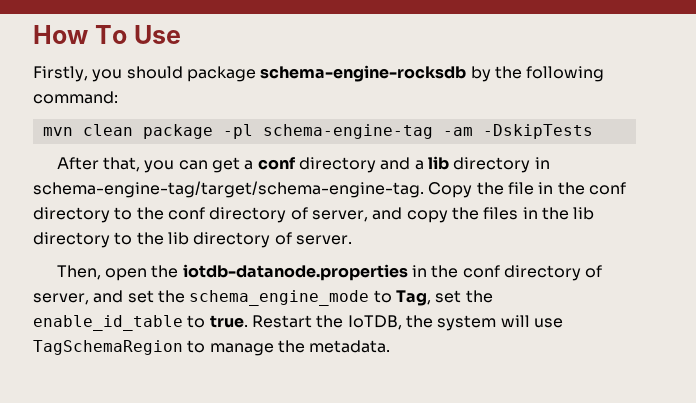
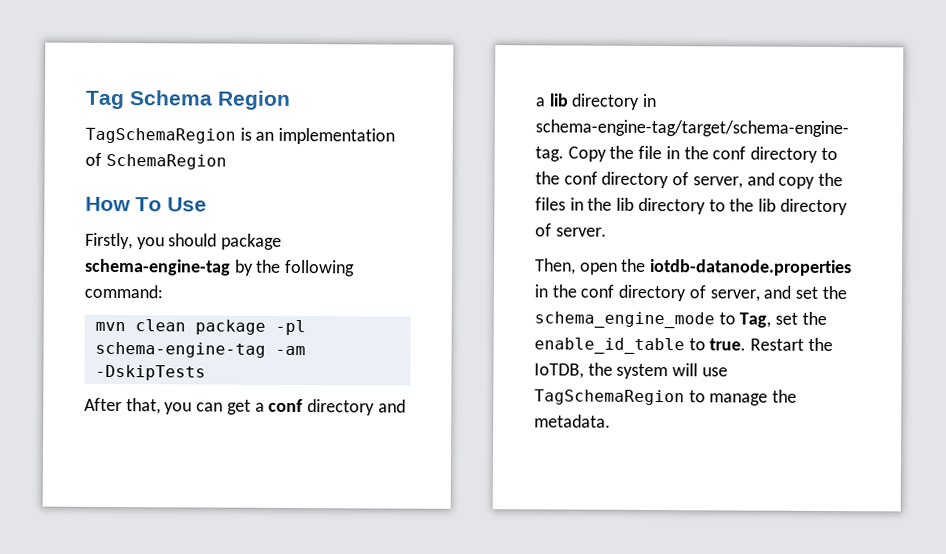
(33, 34) none -> [85,90,291,110] [85,127,396,145] [85,152,227,170] Tag Schema Region // TagSchemaRegion is an implementation of SchemaRegion //
[260,65,467,82] schema-engine-rocksdb -> [85,258,231,276] schema-engine-tag

